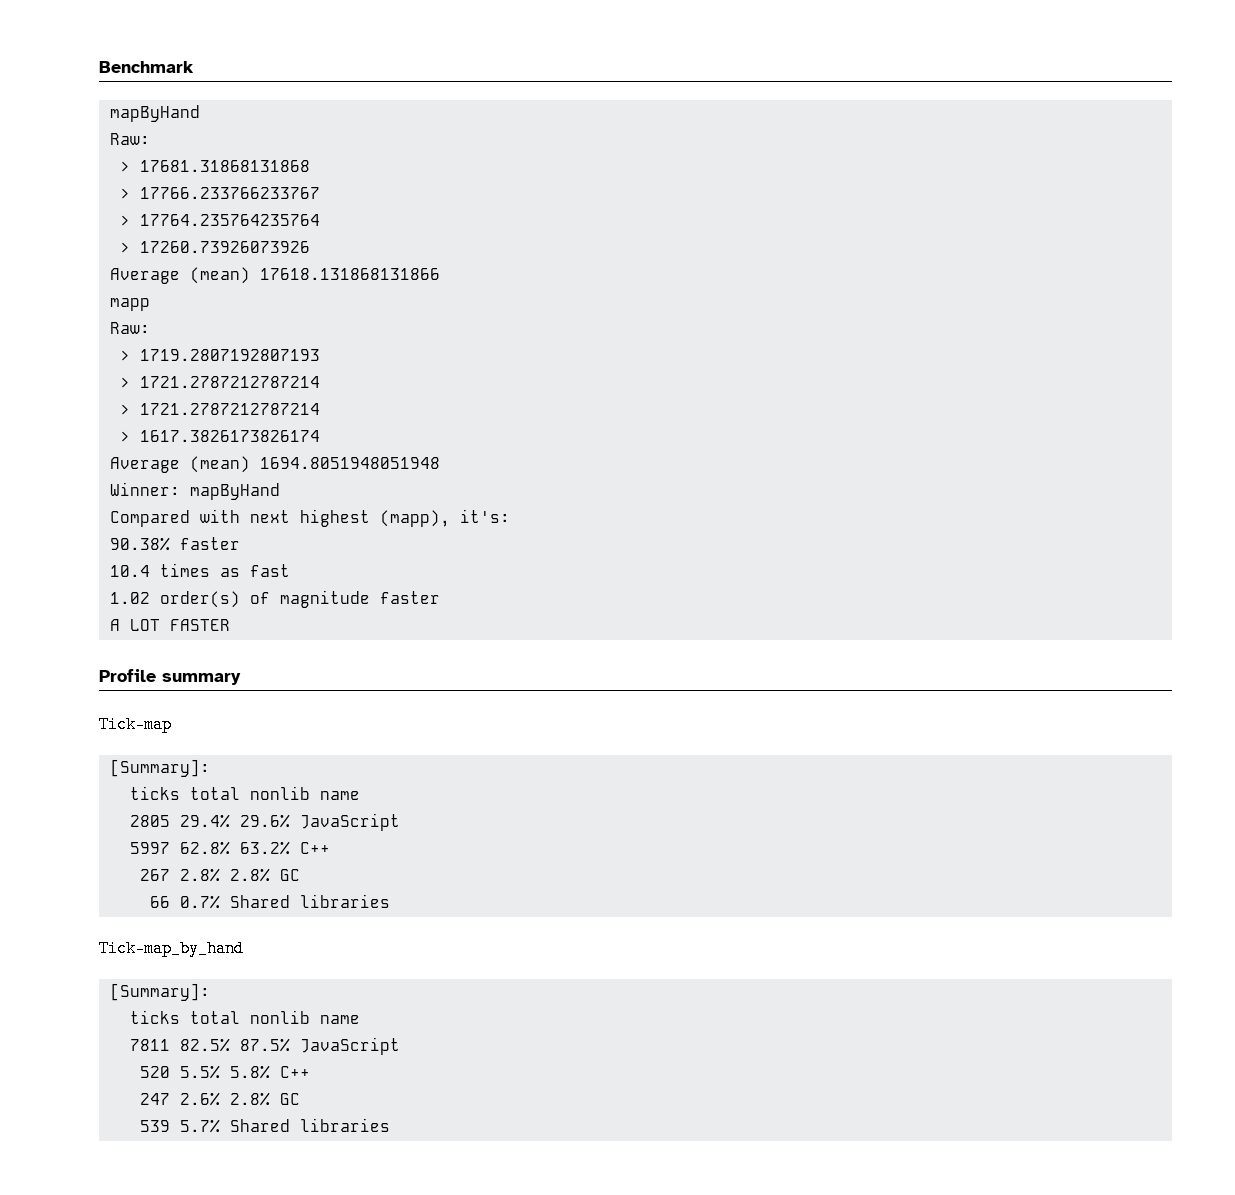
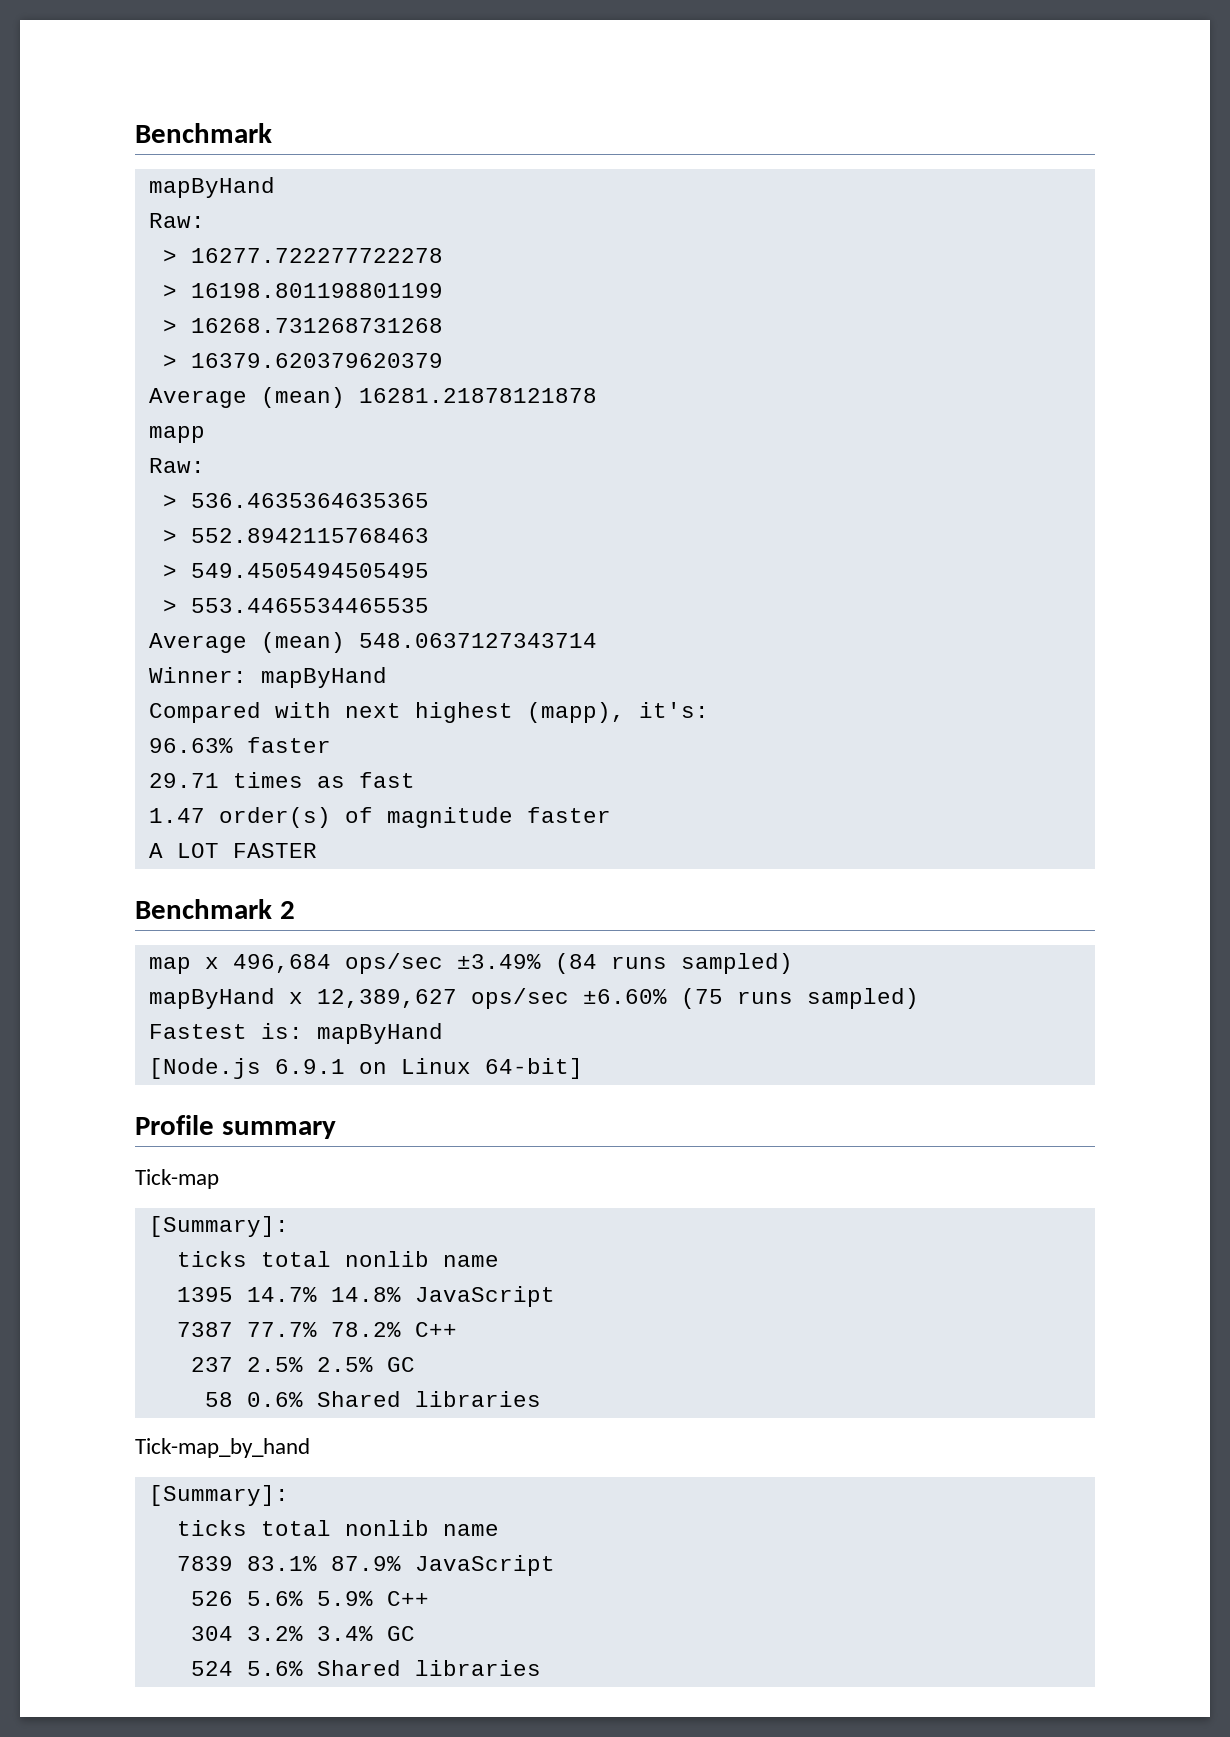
[139,160,310,172] [119,187,320,199] [119,214,320,226] [119,241,310,253] [109,267,440,284] 17681.31868131868 // > 17766.233766233767 // > 17764.235764235764 // > 17260.73926073926 // Average (mean) 17618.131868131866 -> [190,248,443,263] [162,283,443,298] [162,318,443,333] [162,353,443,368] [148,387,597,408] 16277.722277722278 // > 16198.801198801199 // > 16268.731268731268 // > 16379.620379620379 // Average (mean) 16281.21878121878
[139,349,320,361] [119,376,320,388] [119,403,320,415] [119,430,320,442] [109,456,440,473] 1719.2807192807193 // > 1721.2787212787214 // > 1721.2787212787214 // > 1617.3826173826174 // Average (mean) 1694.8051948051948 -> [190,493,429,508] [162,528,429,543] [162,563,429,578] [162,598,429,613] [148,632,597,653] 536.4635364635365 // > 552.8942115768463 // > 549.4505494505495 // > 553.4465534465535 // Average (mean) 548.0637127343714
[109,537,240,551] [109,565,150,577] 90.38% faster // 10.4 -> [148,737,331,753] [148,773,219,788] 96.63% faster // 29.71
[109,592,150,604] 1.02 -> [148,808,205,823] 1.47
(230, 625) none -> [135,899,295,919] [148,953,793,974] [148,988,919,1009] [148,1023,443,1044] [148,1058,583,1079] // Benchmark 2 // map x 496,684 ops/sec ±3.49% (84 runs sampled) // mapByHand x 12,389,627 ops/sec ±6.60% (75 runs sampled) // Fastest is: mapByHand // [Node.js 6.9.1 on Linux 64-bit]
[129,813,400,831] [129,841,330,855] [139,868,300,882] [149,895,220,909] 2805 29.4% 29.6% JavaScript // 5997 62.8% 63.2% C++ // 267 2.8% 2.8% GC // 66 0.7% -> [176,1286,555,1307] [176,1322,457,1337] [190,1357,415,1372] [204,1392,303,1407] 1395 14.7% 14.8% JavaScript // 7387 77.7% 78.2% C++ // 237 2.5% 2.5% GC // 58 0.6%
[129,1037,400,1055] [139,1065,310,1079] [139,1092,300,1106] [139,1119,220,1133] 7811 82.5% 87.5% JavaScript // 520 5.5% 5.8% C++ // 247 2.6% 2.8% GC // 539 5.7% -> [176,1555,555,1576] [190,1591,429,1606] [190,1626,415,1641] [190,1661,303,1676] 7839 83.1% 87.9% JavaScript // 526 5.6% 5.9% C++ // 304 3.2% 3.4% GC // 524 5.6%

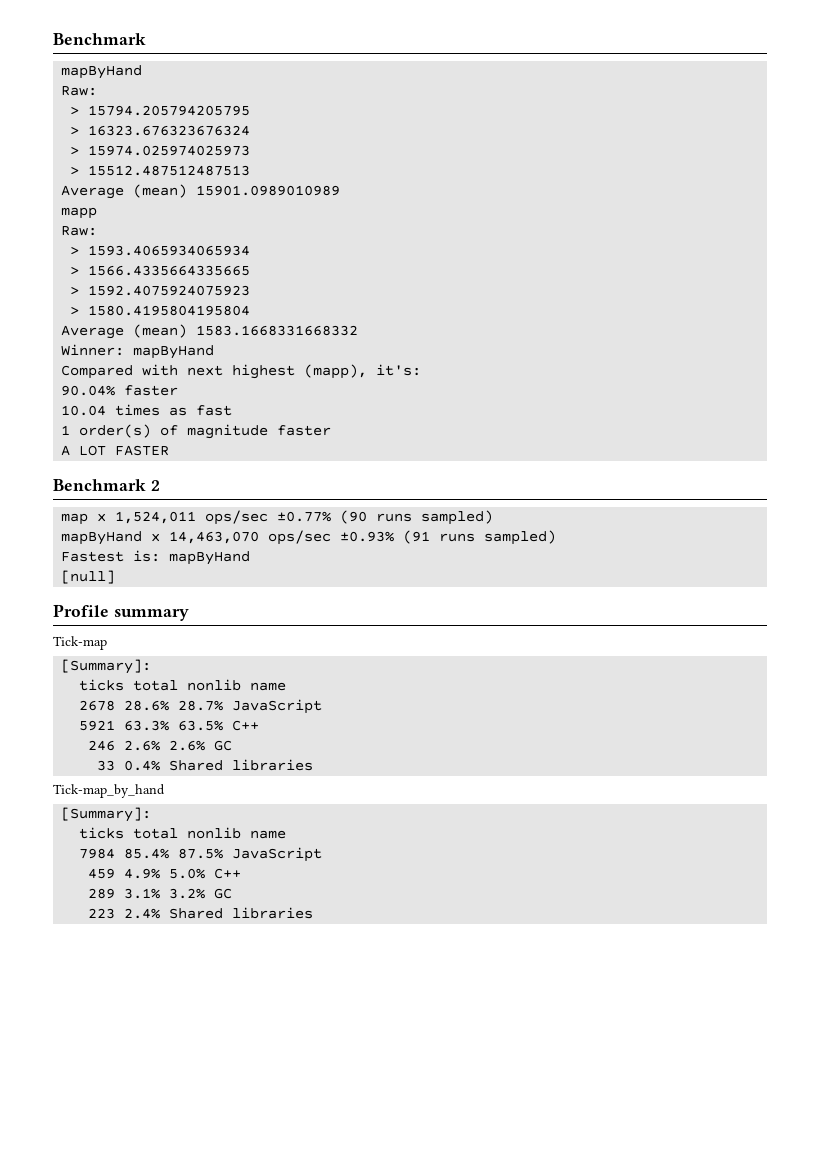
[190,248,443,263] [162,283,443,298] [162,318,443,333] [162,353,443,368] [148,387,597,408] 16277.722277722278 // > 16198.801198801199 // > 16268.731268731268 // > 16379.620379620379 // Average (mean) 16281.21878121878 -> [88,105,251,116] [70,125,251,136] [70,145,251,156] [70,165,251,176] [61,184,341,199] 15794.205794205795 // > 16323.676323676324 // > 15974.025974025973 // > 15512.487512487513 // Average (mean) 15901.0989010989
[190,493,429,508] [162,528,429,543] [162,563,429,578] [162,598,429,613] [148,632,597,653] 536.4635364635365 // > 552.8942115768463 // > 549.4505494505495 // > 553.4465534465535 // Average (mean) 548.0637127343714 -> [88,245,251,256] [70,265,251,276] [70,285,251,296] [70,305,251,316] [61,324,359,339] 1593.4065934065934 // > 1566.4335664335665 // > 1592.4075924075923 // > 1580.4195804195804 // Average (mean) 1583.1668331668332
[148,737,331,753] [148,773,219,788] 96.63% faster // 29.71 -> [61,385,179,396] [61,405,107,416] 90.04% faster // 10.04
[148,808,205,823] 1.47 -> [61,425,71,435] 1
[232,953,597,974] 496,684 ops/sec ±3.49% (84 -> [115,510,368,525] 1,524,011 ops/sec ±0.77% (90
[316,988,723,1009] 12,389,627 ops/sec ±6.60% (75 -> [169,530,431,545] 14,463,070 ops/sec ±0.93% (91
[148,1058,583,1079] [Node.js 6.9.1 on Linux 64-bit] -> [61,570,116,584] [null]
[176,1286,555,1307] [176,1322,457,1337] [190,1357,415,1372] [204,1392,303,1407] 1395 14.7% 14.8% JavaScript // 7387 77.7% 78.2% C++ // 237 2.5% 2.5% GC // 58 0.6% -> [79,699,323,714] [79,720,260,731] [88,740,233,751] [97,760,161,771] 2678 28.6% 28.7% JavaScript // 5921 63.3% 63.5% C++ // 246 2.6% 2.6% GC // 33 0.4%
[176,1555,555,1576] [190,1591,429,1606] [190,1626,415,1641] [190,1661,303,1676] 7839 83.1% 87.9% JavaScript // 526 5.6% 5.9% C++ // 304 3.2% 3.4% GC // 524 5.6% -> [79,847,323,862] [88,868,242,879] [88,888,233,899] [88,908,161,919] 7984 85.4% 87.5% JavaScript // 459 4.9% 5.0% C++ // 289 3.1% 3.2% GC // 223 2.4%

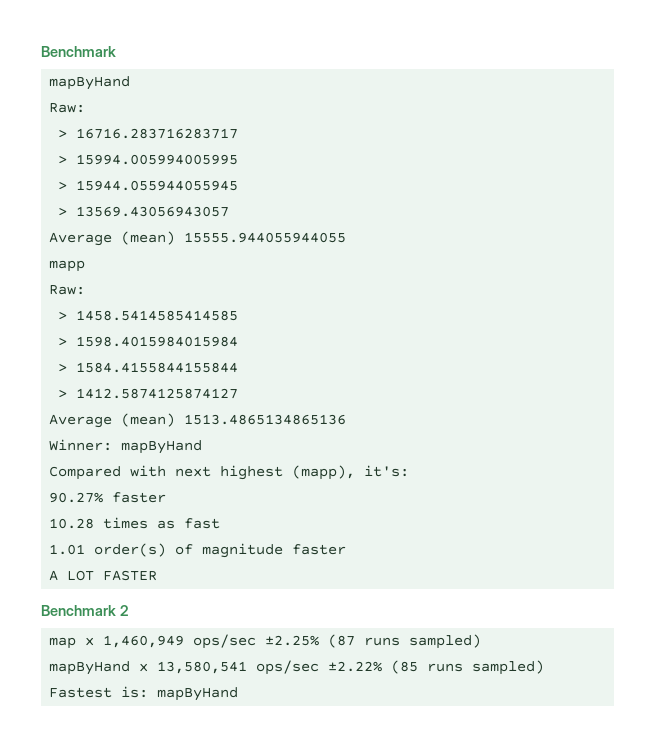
[88,105,251,116] [70,125,251,136] [70,145,251,156] [70,165,251,176] [61,184,341,199] 15794.205794205795 // > 16323.676323676324 // > 15974.025974025973 // > 15512.487512487513 // Average (mean) 15901.0989010989 -> [75,128,238,139] [57,154,238,165] [57,180,238,191] [57,206,229,217] [48,231,346,246] 16716.283716283717 // > 15994.005994005995 // > 15944.055944055945 // > 13569.43056943057 // Average (mean) 15555.944055944055
[88,245,251,256] [70,265,251,276] [70,285,251,296] [70,305,251,316] [61,324,359,339] 1593.4065934065934 // > 1566.4335664335665 // > 1592.4075924075923 // > 1580.4195804195804 // Average (mean) 1583.1668331668332 -> [75,310,238,321] [57,336,238,347] [57,362,238,373] [57,388,238,399] [48,413,346,428] 1458.5414585414585 // > 1598.4015984015984 // > 1584.4155844155844 // > 1412.5874125874127 // Average (mean) 1513.4865134865136
[61,385,179,396] [61,405,107,416] 90.04% faster // 10.04 -> [48,492,166,503] [48,518,94,529] 90.27% faster // 10.28
[61,425,71,435] 1 -> [48,544,85,555] 1.01
[115,510,368,525] 1,524,011 ops/sec ±0.77% (90 -> [102,634,355,649] 1,460,949 ops/sec ±2.25% (87
[169,530,431,545] 14,463,070 ops/sec ±0.93% (91 -> [156,660,418,675] 13,580,541 ops/sec ±2.22% (85
[61,570,116,584] [53,604,189,621] [53,636,107,650] [61,659,152,674] [79,679,287,691] [79,699,323,714] [79,720,260,731] [88,740,233,751] [97,759,314,771] [53,784,165,798] [61,807,152,822] [79,827,287,839] [79,847,323,862] [88,868,242,879] [88,888,233,899] [88,907,314,919] // [null] // Profile summary // Tick-map // [Summary]: // ticks total nonlib name // 2678 28.6% 28.7% JavaScript // 5921 63.3% 63.5% C++ // 246 2.6% 2.6% GC // 33 0.4% Shared libraries // Tick-map_by_hand // [Summary]: // ticks total nonlib name // 7984 85.4% 87.5% JavaScript // 459 4.9% 5.0% C++ // 289 3.1% 3.2% GC // 223 2.4% Shared libraries -> (238, 694) none

